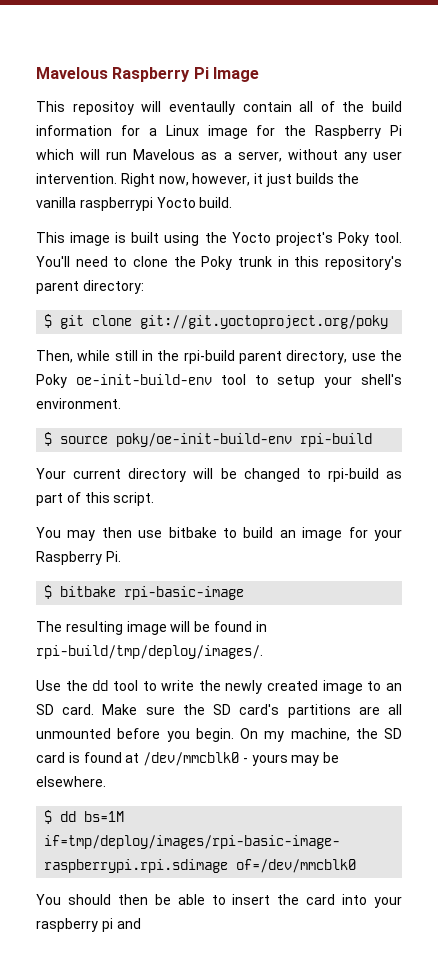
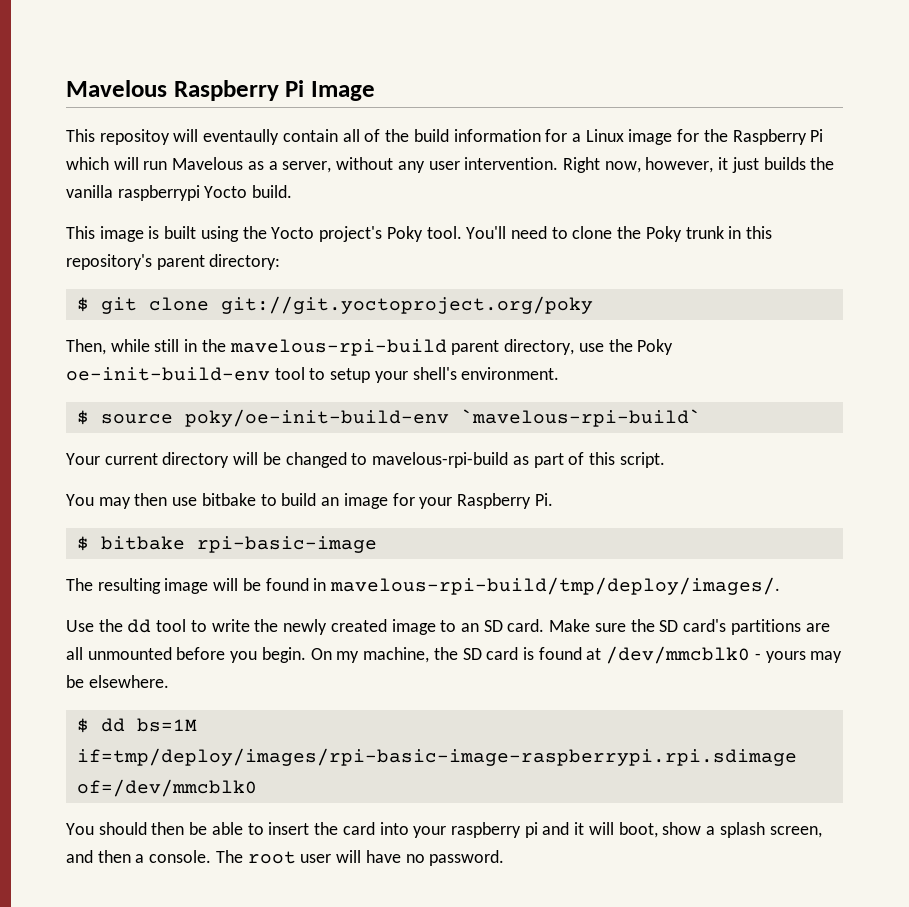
[183,350,235,364] rpi-build -> [229,339,447,356] mavelous-rpi-build
[300,433,373,447] rpi-build -> [460,409,701,427] `mavelous-rpi-build`
[327,468,379,482] rpi-build -> [372,452,509,468] mavelous-rpi-build
[36,645,263,659] rpi-build/tmp/deploy/images/. -> [330,577,781,595] mavelous-rpi-build/tmp/deploy/images/.
(141, 923) none -> [574,822,822,838] [66,850,505,866] it will boot, show a splash screen, and then a console. The root user will have no password.

